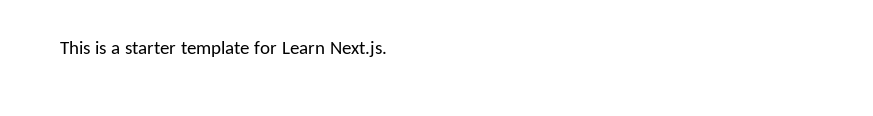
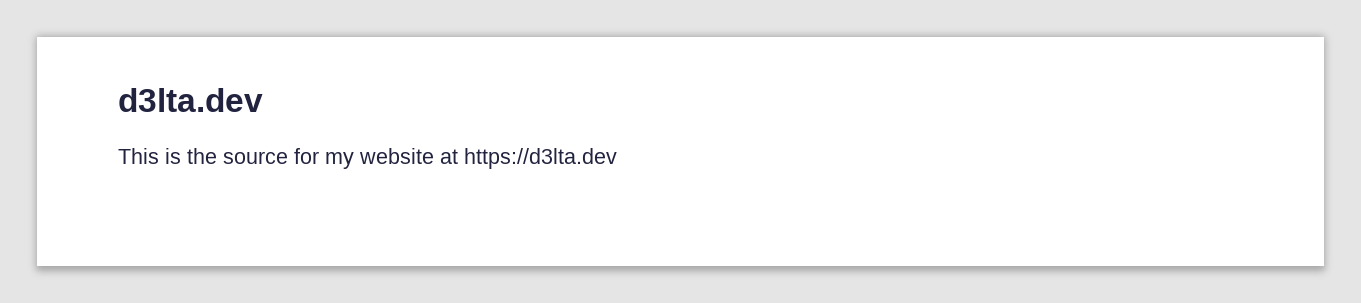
(60, 47) none -> [118,88,263,112] d3lta.dev //
[110,41,387,57] a starter template for Learn Next.js. -> [187,148,617,169] the source for my website at https://d3lta.dev

